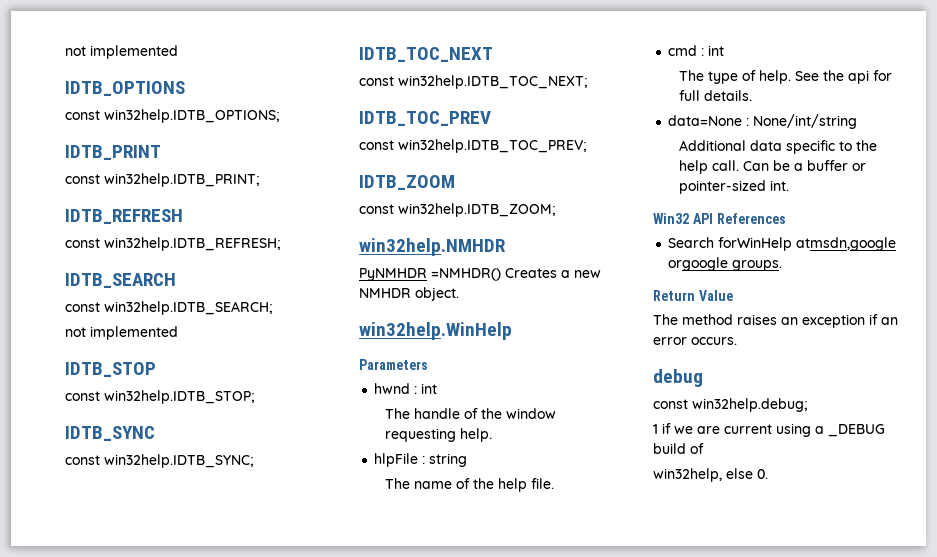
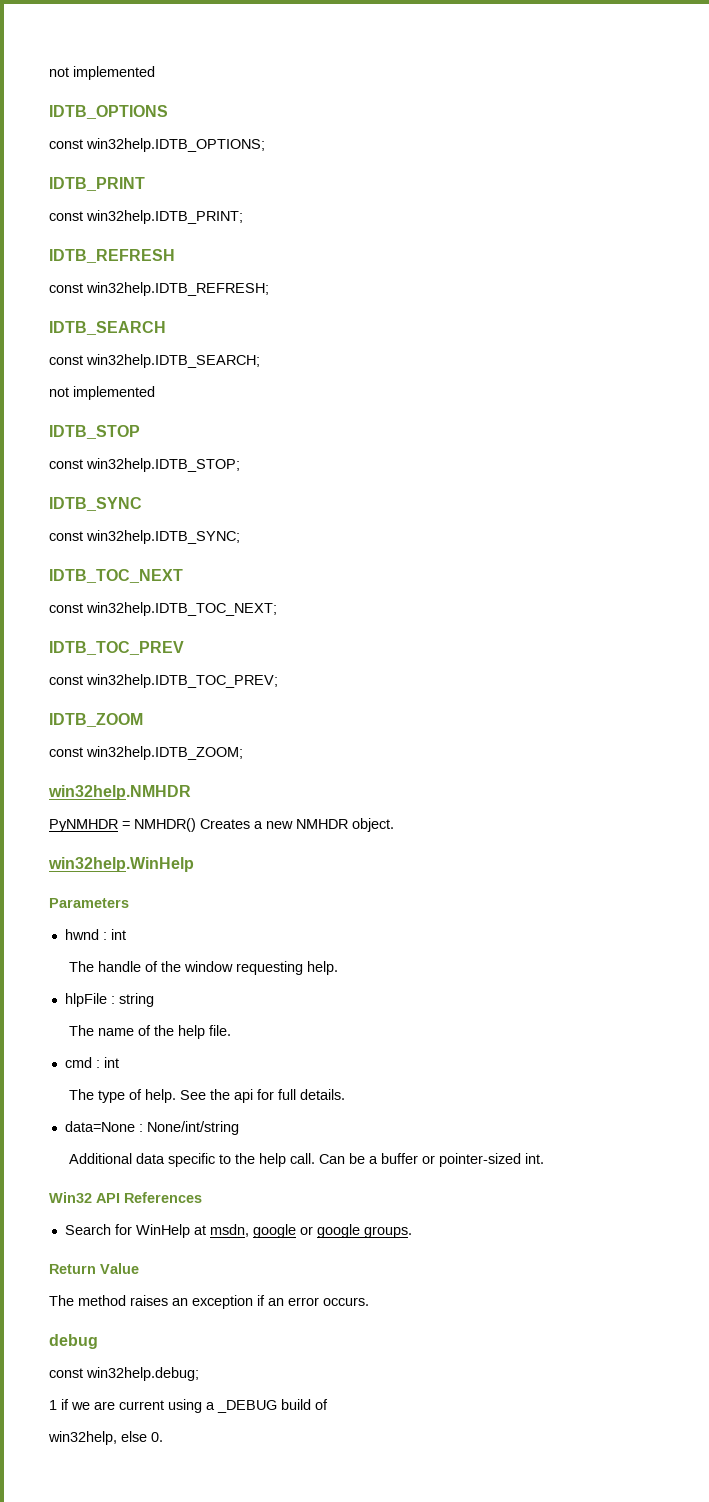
[431,268,501,281] =NMHDR() -> [122,818,196,832] = NMHDR()
[718,237,897,251] [668,257,729,271] forWinHelp atmsdn,google orgoogle -> [114,1224,360,1238] for WinHelp at msdn, google or google

